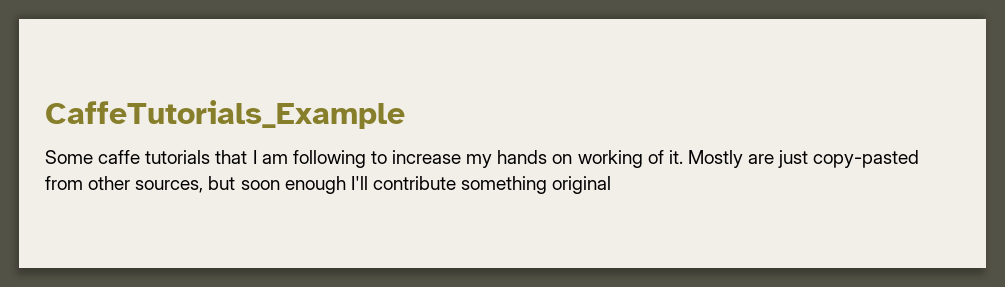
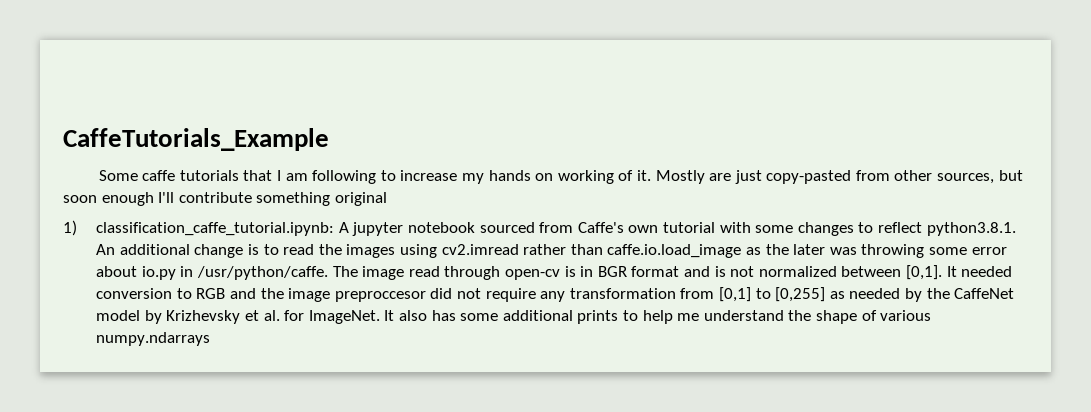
(612, 185) none -> [63,220,1016,236] [96,244,1007,258] [96,265,1013,280] [96,287,1015,302] [96,310,932,324] [96,332,211,346] // 1) classification_caffe_tutorial.ipynb: A jupyter notebook sourced from Caffe's own tutorial with some changes to reflect python3.8.1. An additional change is to read the images using cv2.imread rather than caffe.io.load_image as the later was throwing some error about io.py in /usr/python/caffe. The image read through open-cv is in BGR format and is not normalized between [0,1]. It needed conversion to RGB and the image preproccesor did not require any transformation from [0,1] to [0,255] as needed by the CaffeNet model by Krizhevsky et al. for ImageNet. It also has some additional prints to help me understand the shape of various numpy.ndarrays

